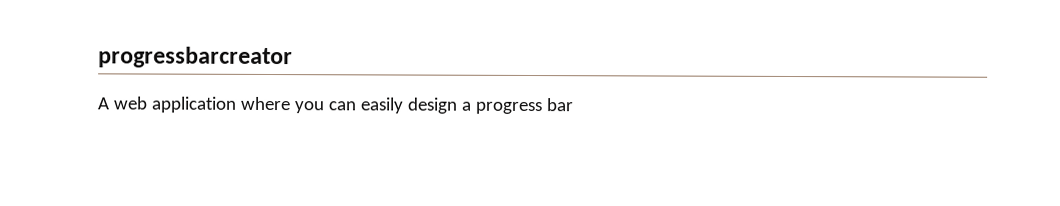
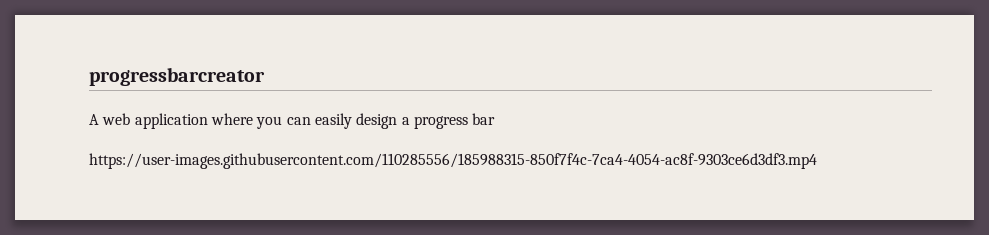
(574, 105) none -> [89,153,817,169] // https://user-images.githubusercontent.com/110285556/185988315-850f7f4c-7ca4-4054-ac8f-9303ce6d3df3.mp4

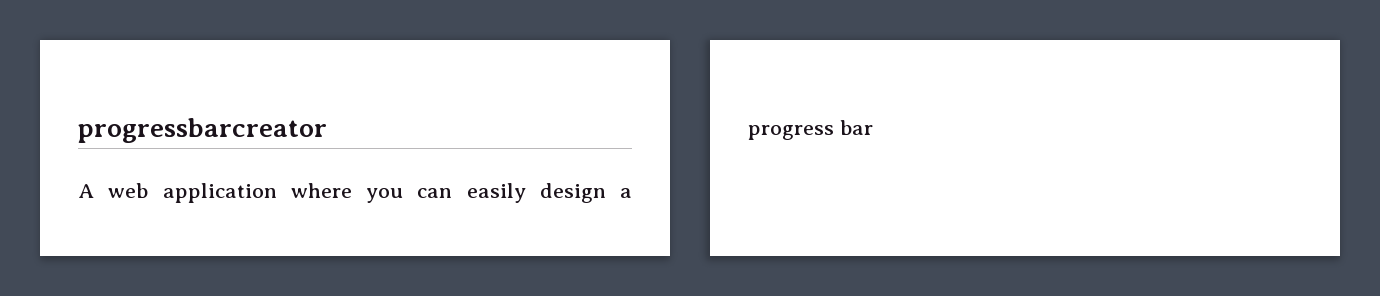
[89,153,817,169] // https://user-images.githubusercontent.com/110285556/185988315-850f7f4c-7ca4-4054-ac8f-9303ce6d3df3.mp4 -> (873, 127) none

